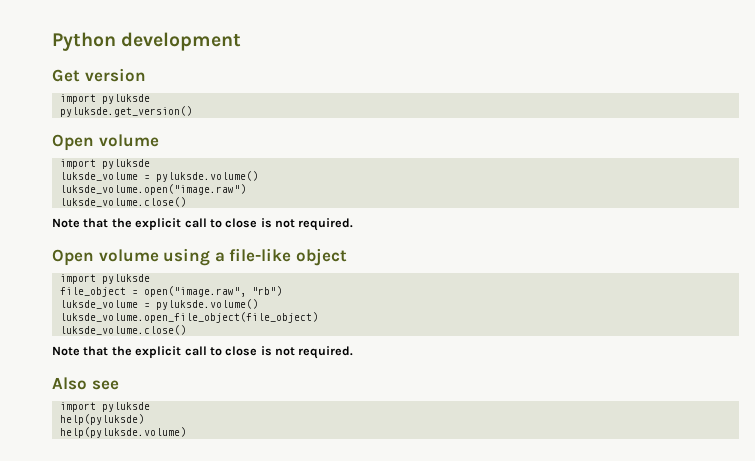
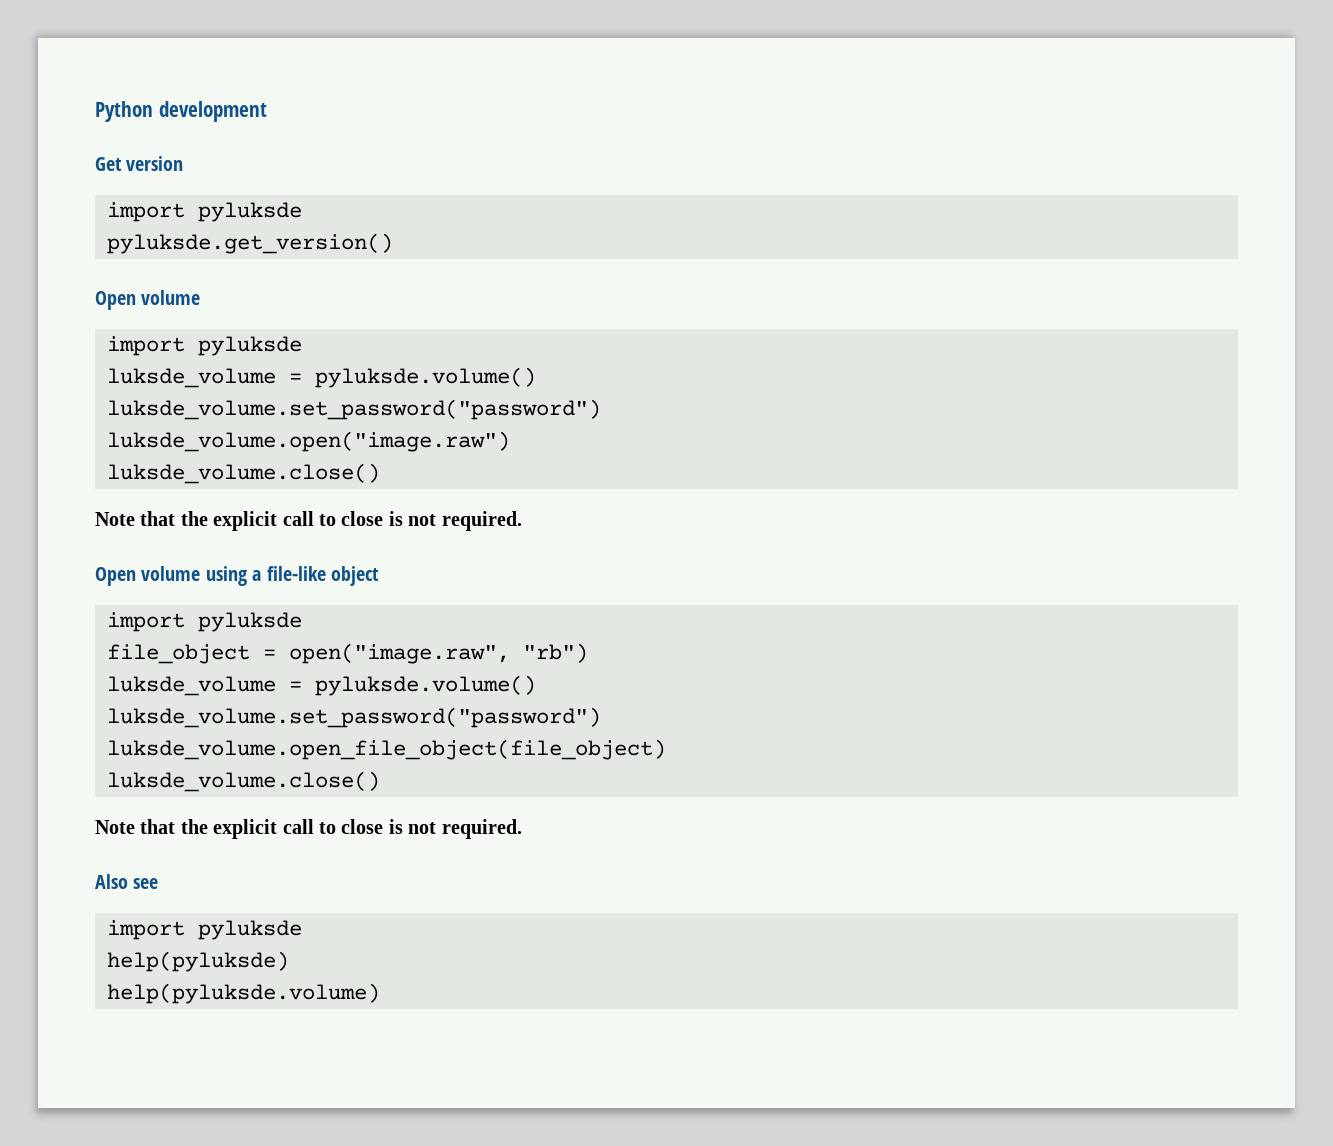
(258, 176) none -> [107,399,601,420] // luksde_volume.set_password("password")
(258, 304) none -> [107,707,601,728] // luksde_volume.set_password("password")

